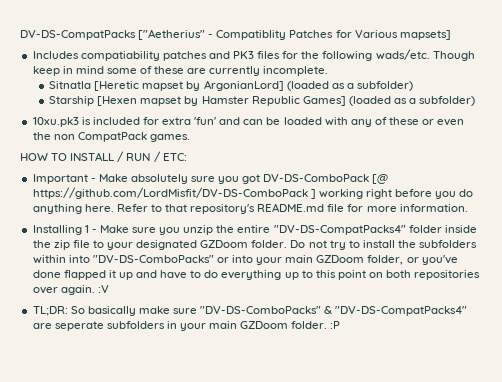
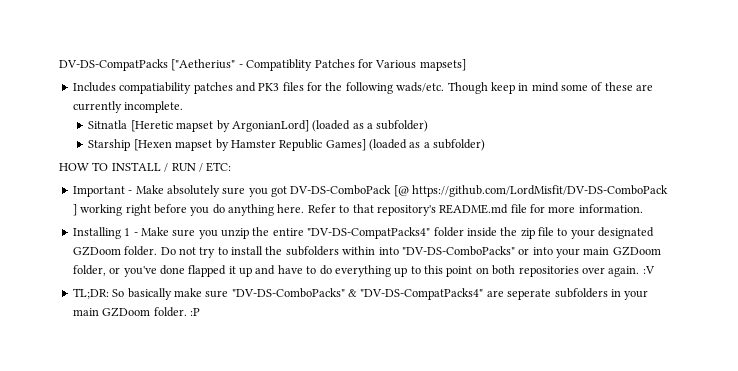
[32,117,465,127] [32,132,190,142] // 10xu.pk3 is included for extra 'fun' and can be loaded with any of these or even the non CompatPack games. -> (486, 145) none

